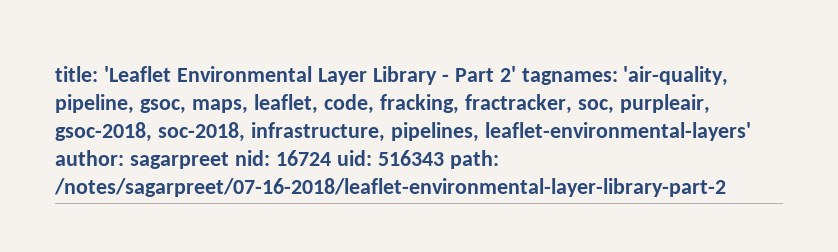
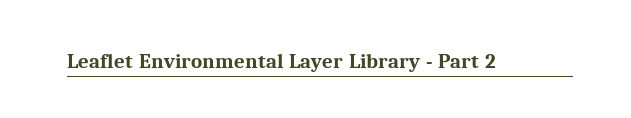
[55,66,171,82] title: 'Leaflet -> [67,53,133,68] Leaflet
[499,66,729,86] [55,94,710,114] [55,122,751,142] [55,150,499,169] [54,178,726,197] 2' tagnames: 'air-quality, pipeline, gsoc, maps, leaflet, code, fracking, fractracker, soc, purpleair, gsoc-2018, soc-2018, infrastructure, pipelines, leaflet-environmental-layers' author: sagarpreet nid: 16724 uid: 516343 path: /notes/sagarpreet/07-16-2018/leaflet-environmental-layer-library-part-2 -> [485,54,497,68] 2

